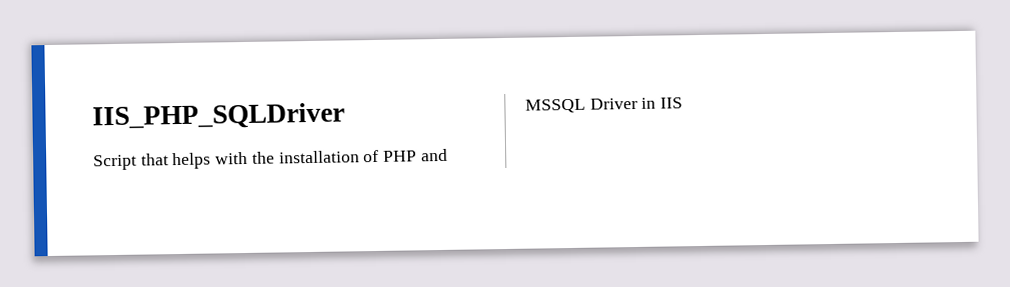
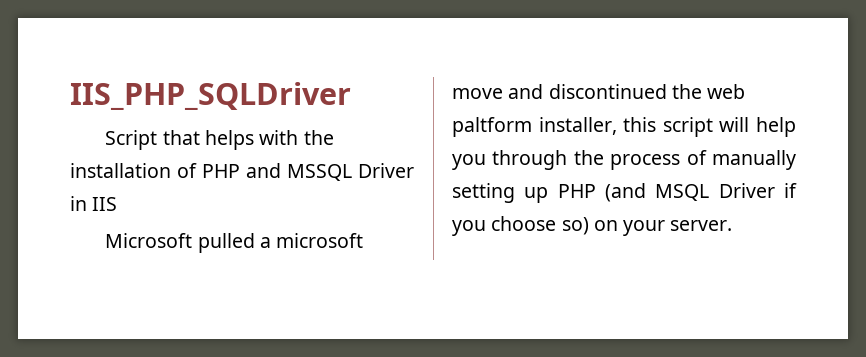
(684, 103) none -> [105,233,364,253] [452,84,746,99] [452,117,796,137] [452,150,796,170] [452,183,797,203] [452,216,733,236] // Microsoft pulled a microsoft move and discontinued the web paltform installer, this script will help you through the process of manually setting up PHP (and MSQL Driver if you choose so) on your server.

